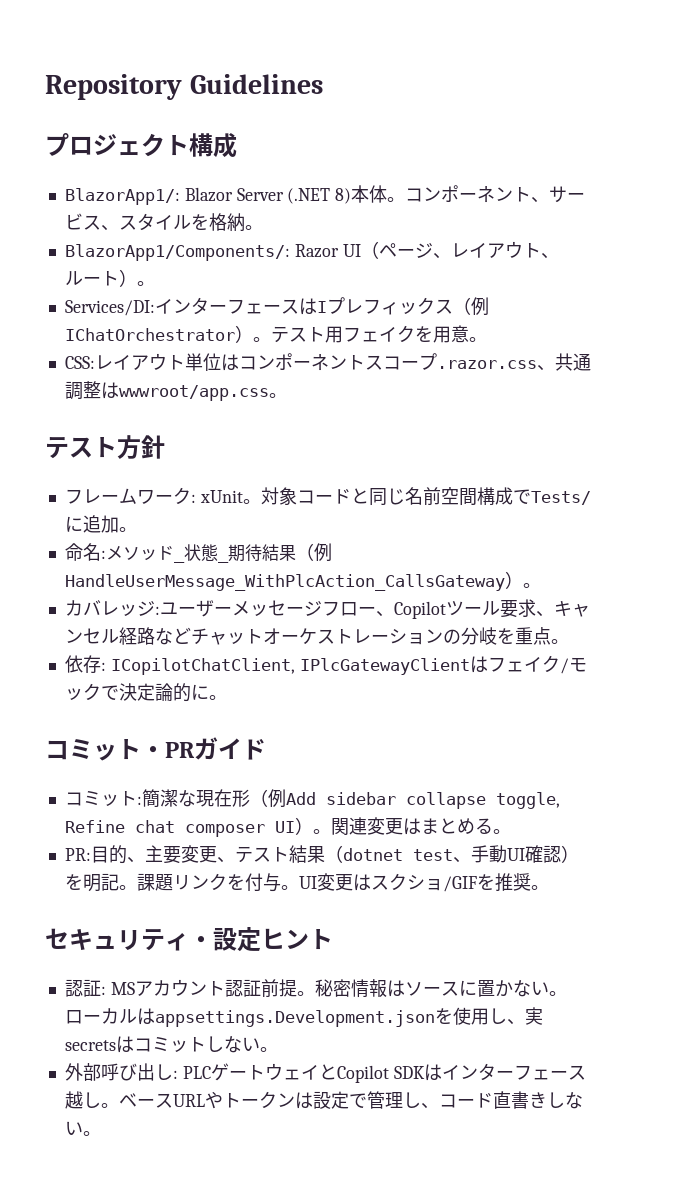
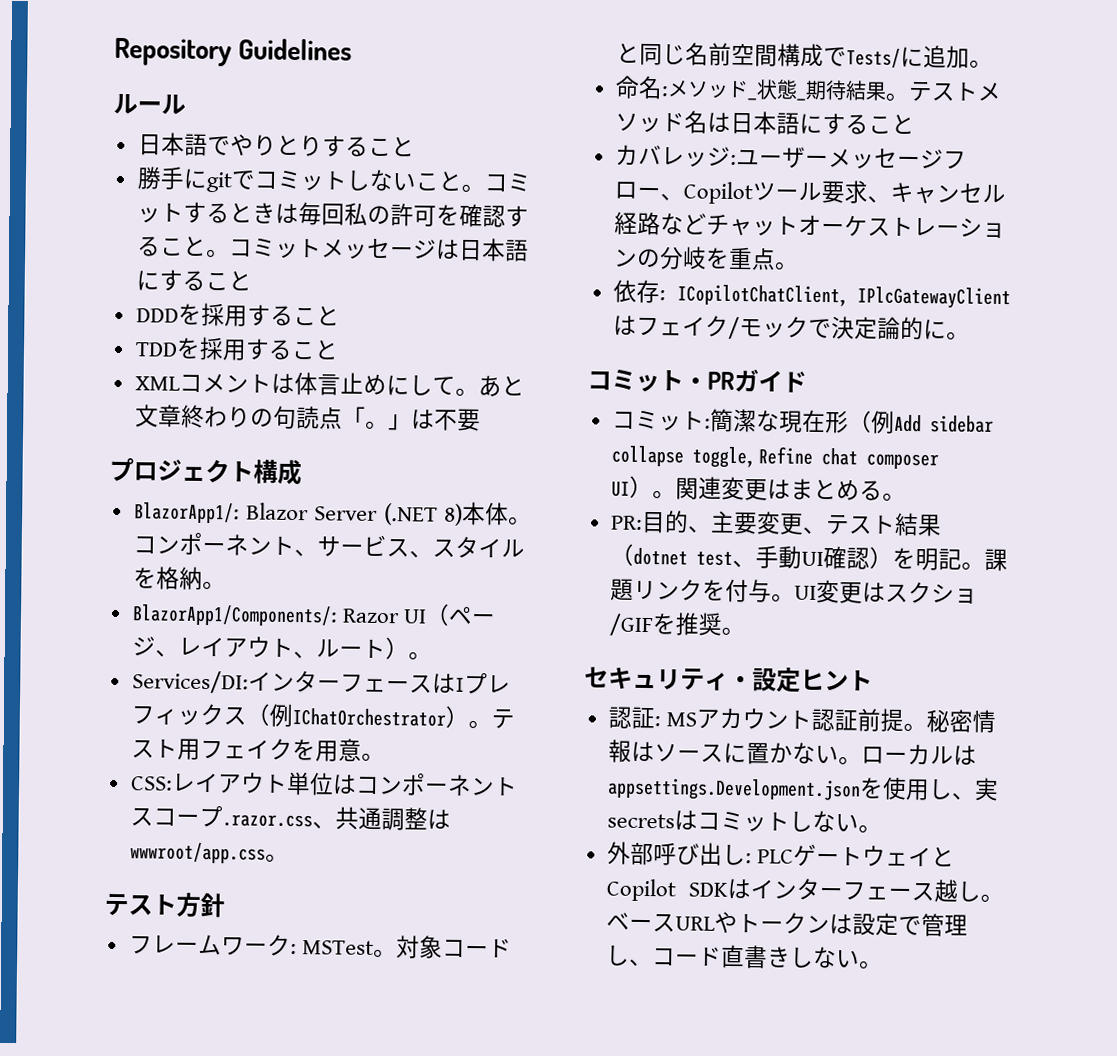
(323, 84) none -> [113,93,186,115] [137,132,415,157] [136,166,532,193] [136,201,529,228] [136,235,529,262] [135,269,252,291] [135,302,340,327] [134,336,339,361] [134,371,525,397] [134,404,481,432] // ルール // 日本語でやりとりすること // 勝手にgitでコミットしないこと。コミットするときは毎回私の許可を確認すること。コミットメッセージは日本語にすること // DDDを採用すること // TDDを採用すること // XMLコメントは体言止めにして。あと文章終わりの句読点「。」は不要
[199,490,243,503] xUnit -> [301,940,374,955] MSTest
[295,543,332,562] [64,571,541,591] （例HandleUserMessage_WithPlcAction_CallsGateway）。 -> [884,80,1002,102] [614,110,915,135] 。テストメソッド名は日本語にすること

